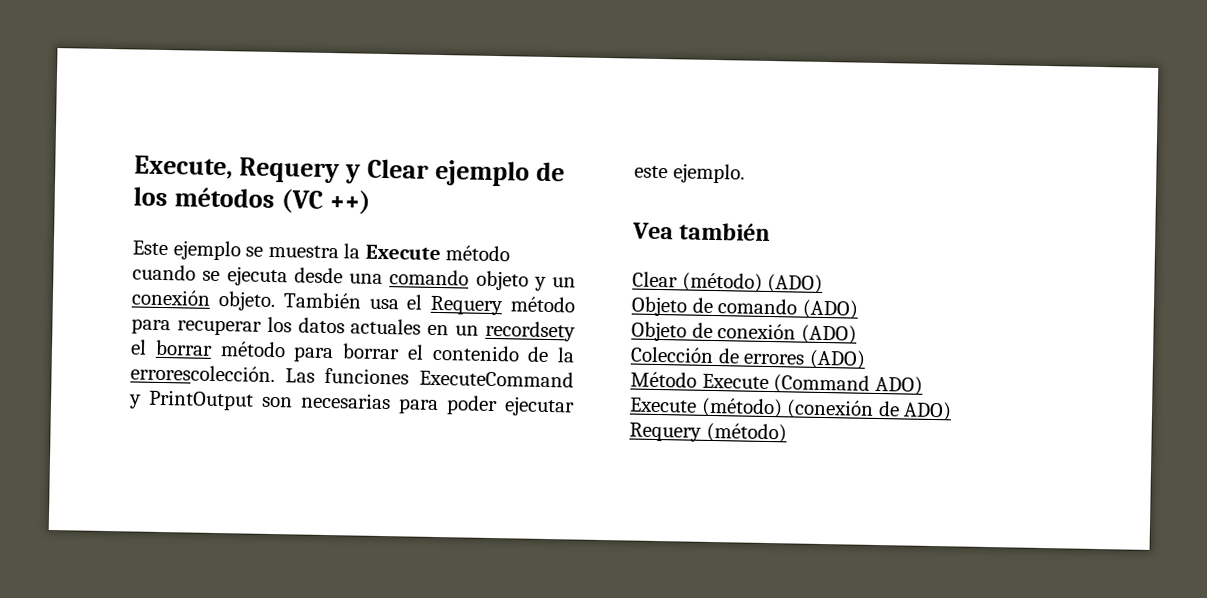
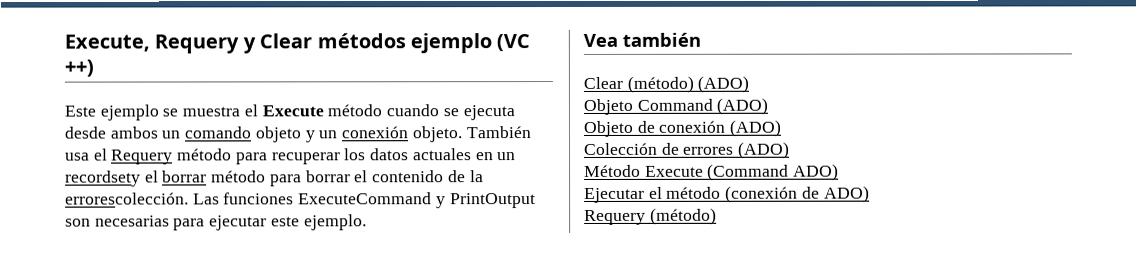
[435,159,566,187] [133,186,276,209] ejemplo de los métodos -> [316,33,492,54] métodos ejemplo
[343,243,361,259] la -> [243,104,258,117] el
[349,273,383,284] una -> [109,126,182,139] ambos un
[446,395,498,416] poder -> (206, 224) none
[691,297,799,315] de comando -> [636,98,713,111] Command
[629,397,783,419] Execute (método) -> [584,186,722,203] Ejecutar el método

